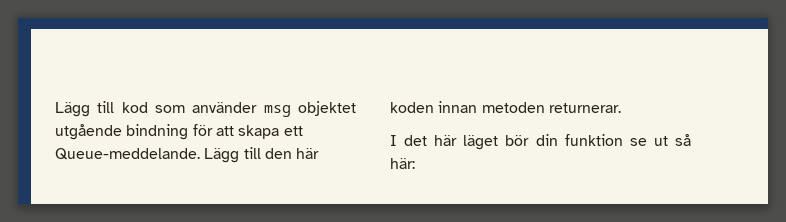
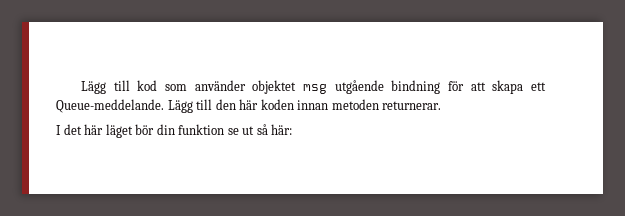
[263,101,356,117] msg objektet -> [252,80,327,94] objektet msg

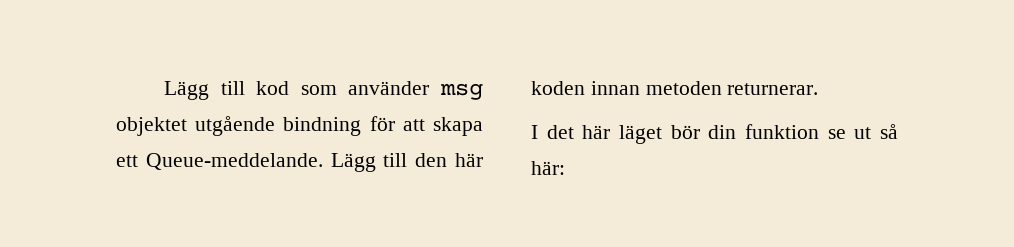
[252,80,327,94] objektet msg -> [440,83,483,100] [116,117,187,136] msg objektet

